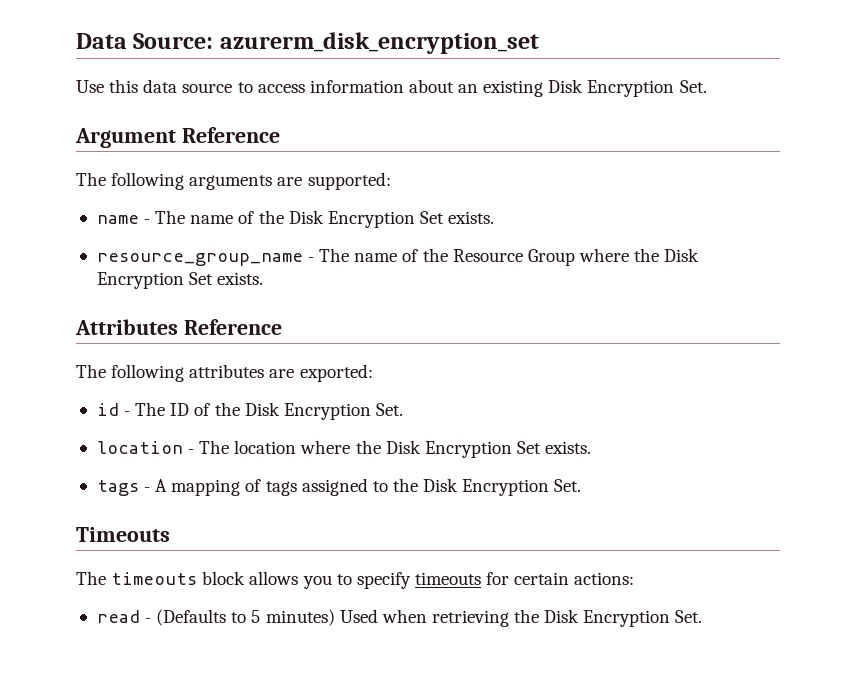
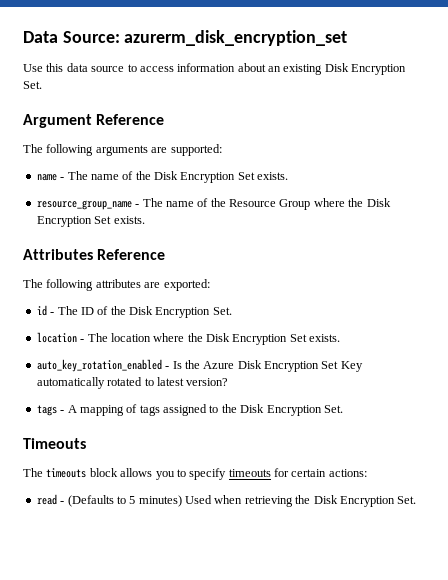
(592, 447) none -> [36,359,363,372] [36,377,229,389] // auto_key_rotation_enabled - Is the Azure Disk Encryption Set Key automatically rotated to latest version?

